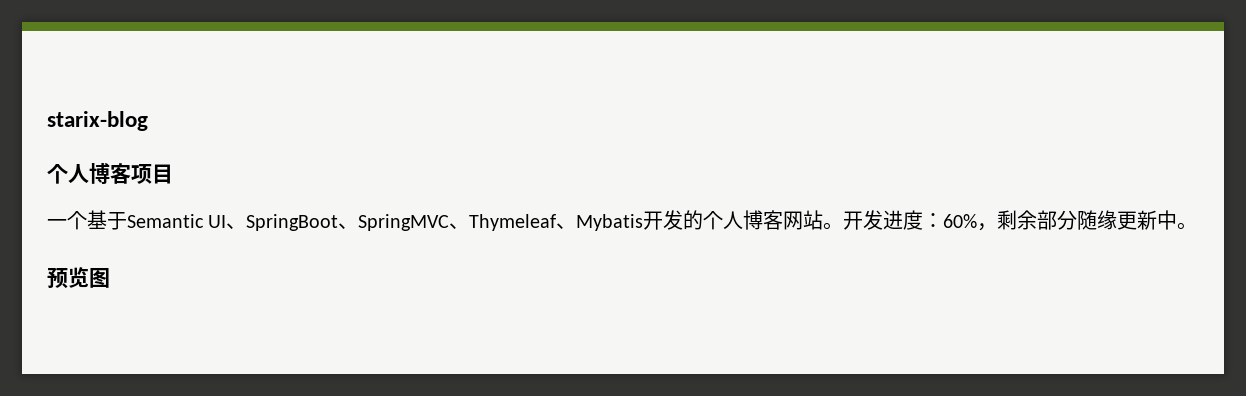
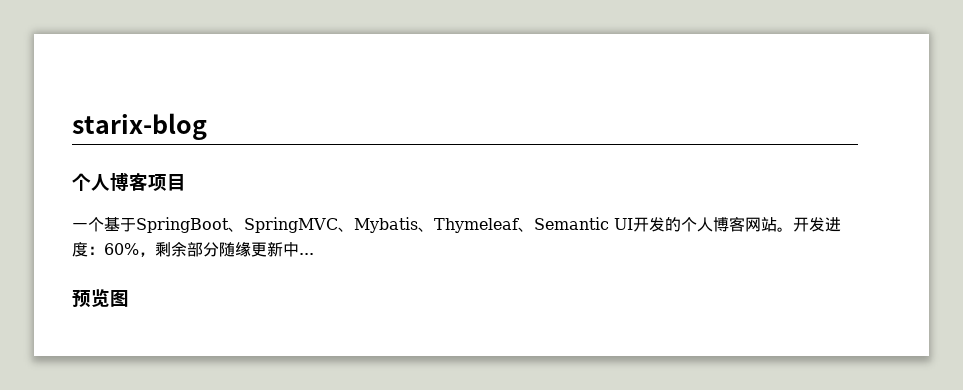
[127,214,247,229] Semantic UI、 -> (136, 225) none
[469,214,644,231] Thymeleaf、Mybatis -> [354,217,633,233] Mybatis、Thymeleaf、Semantic UI
[1177,222,1198,230] 。 -> [299,253,314,255] ...

